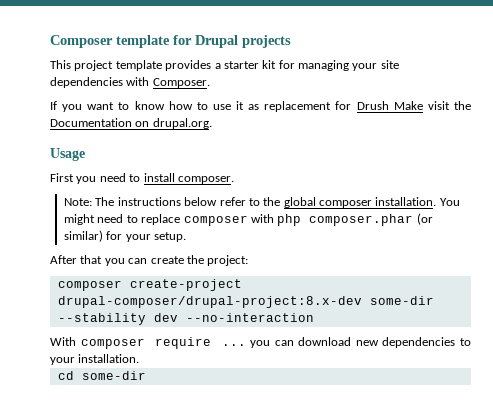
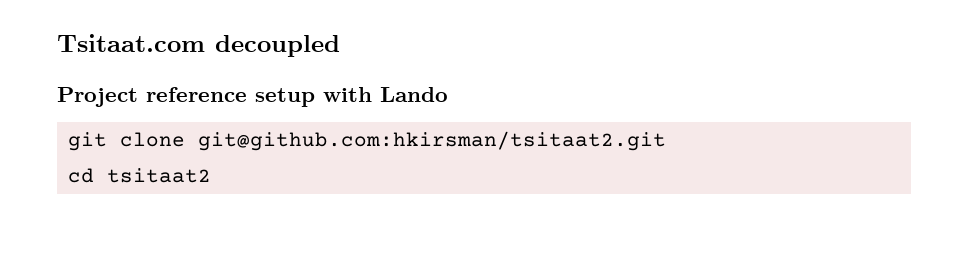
[50,35,291,48] [50,60,399,71] [50,77,210,88] [50,101,471,112] [50,118,212,129] [50,148,85,161] [50,173,234,184] [64,197,460,208] [64,213,433,226] [64,230,187,242] [50,255,249,266] [57,279,242,291] [57,296,434,308] [57,313,314,325] [50,337,471,349] [50,354,140,365] Composer template for Drupal projects // This project template provides a starter kit for managing your site dependencies with Composer. // If you want to know how to use it as replacement for Drush Make visit the Documentation on drupal.org. // Usage // First you need to install composer. // Note: The instructions below refer to the global composer installation. You might need to replace composer with php composer.phar (or similar) for your setup. // After that you can create the project: // composer create-project drupal-composer/drupal-project:8.x-dev some-dir --stability dev --no-interaction // With composer require ... you can download new dependencies to your installation. -> [57,34,340,57] [57,87,448,107] [67,131,666,151] Tsitaat.com decoupled // Project reference setup with Lando // git clone git@github.com:hkirsman/tsitaat2.git
[81,371,146,380] some-dir -> [106,168,211,183] tsitaat2

